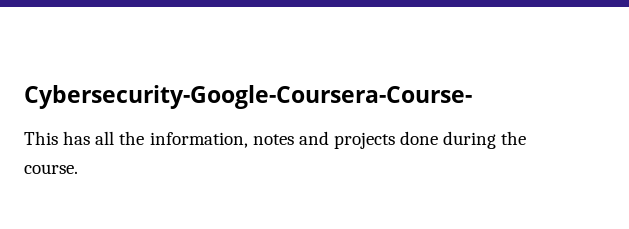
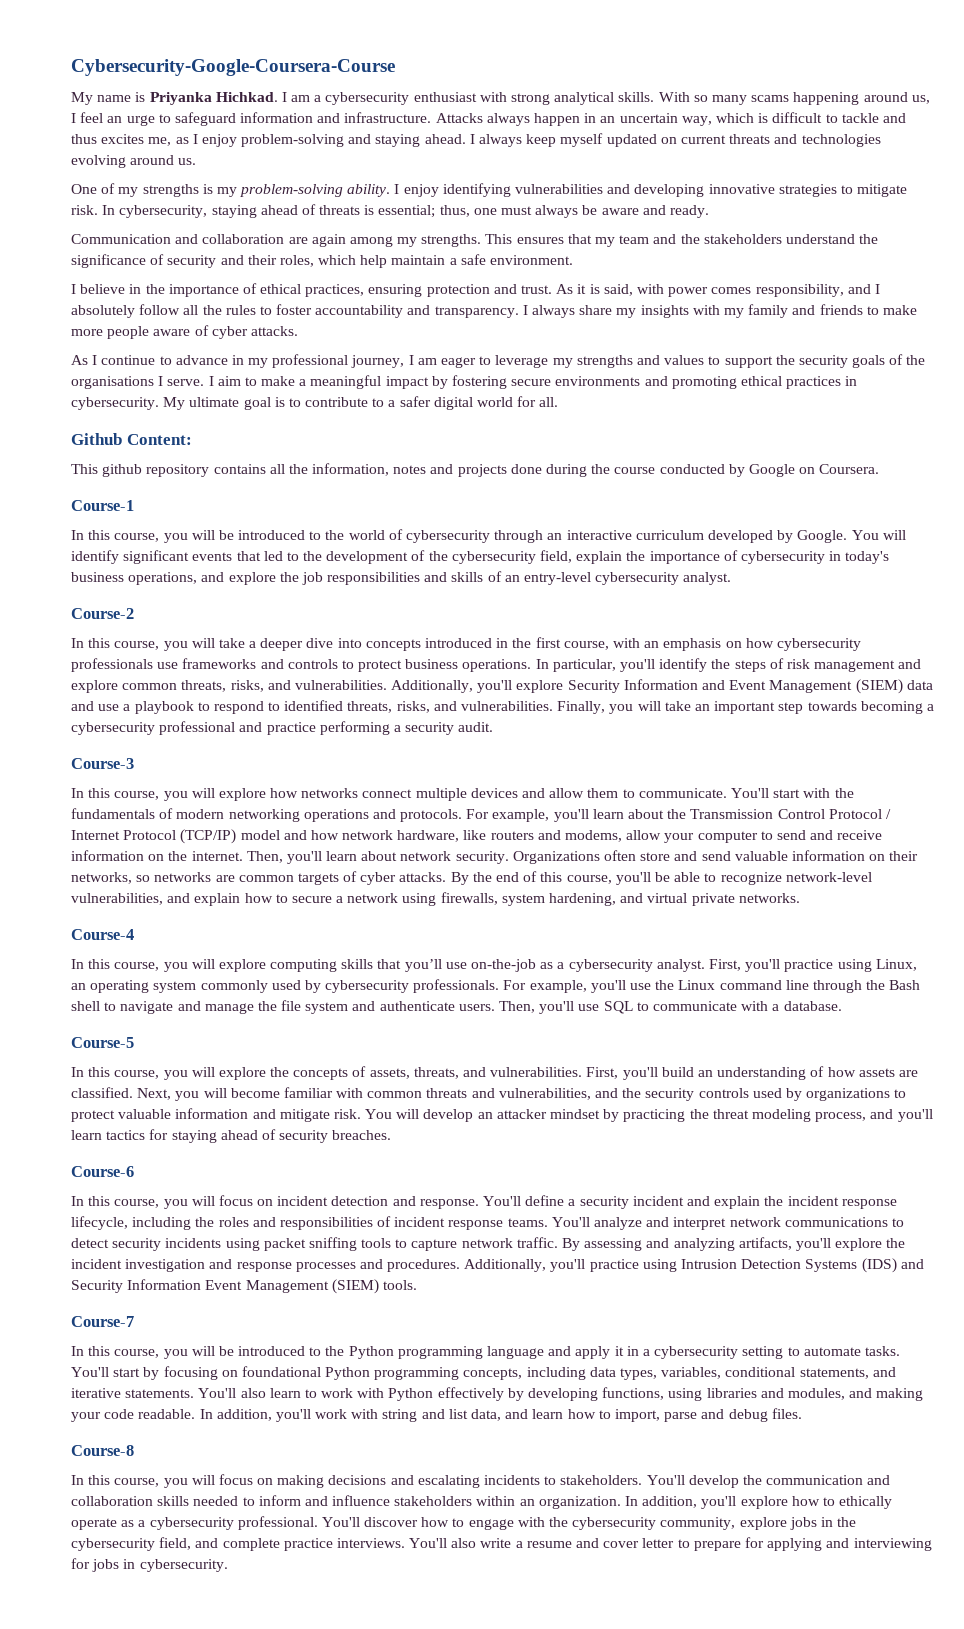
[24,85,472,109] [24,131,91,145] Cybersecurity-Google-Coursera-Course- // This has -> [71,59,395,76] [71,92,930,105] [71,112,906,126] [71,133,881,147] [71,155,197,168] [71,183,908,197] [71,204,709,218] [71,234,879,247] [71,254,574,268] [71,283,880,297] [71,304,917,318] [71,325,298,339] [71,354,926,368] [71,375,858,389] [71,396,559,410] [71,433,192,445] [71,464,266,477] Cybersecurity-Google-Coursera-Course // My name is Priyanka Hichkad. I am a cybersecurity enthusiast with strong analytical skills. With so many scams happening around us, I feel an urge to safeguard information and infrastructure. Attacks always happen in an uncertain way, which is difficult to tackle and thus excites me, as I enjoy problem-solving and staying ahead. I always keep myself updated on current threats and technologies evolving around us. // One of my strengths is my problem-solving ability. I enjoy identifying vulnerabilities and developing innovative strategies to mitigate risk. In cybersecurity, staying ahead of threats is essential; thus, one must always be aware and ready. // Communication and collaboration are again among my strengths. This ensures that my team and the stakeholders understand the significance of security and their roles, which help maintain a safe environment. // I believe in the importance of ethical practices, ensuring protection and trust. As it is said, with power comes responsibility, and I absolutely follow all the rules to foster accountability and transparency. I always share my insights with my family and friends to make more people aware of cyber attacks. // As I continue to advance in my professional journey, I am eager to leverage my strengths and values to support the security goals of the organisations I serve. I aim to make a meaningful impact by fostering secure environments and promoting ethical practices in cybersecurity. My ultimate goal is to contribute to a safer digital world for all. // Github Content: // This github repository contains
[24,164,78,174] course. -> [614,464,880,477] [71,500,134,511] [71,529,906,543] [71,550,890,564] [71,571,732,585] [71,608,134,619] [71,637,861,651] [71,658,922,672] [71,679,933,694] [71,700,934,714] [71,721,494,735] [71,758,134,769] [71,788,854,801] [71,808,891,822] [71,829,883,844] [71,850,919,864] [71,871,872,885] [71,892,800,906] [71,929,134,940] [71,959,917,972] [71,979,921,993] [71,1000,842,1014] [71,1037,134,1048] [71,1066,918,1080] [71,1087,907,1101] [71,1108,933,1122] [71,1129,392,1143] [71,1166,134,1177] [71,1195,897,1209] [71,1216,904,1230] [71,1237,906,1251] [71,1258,924,1273] [71,1279,417,1294] [71,1316,134,1327] [71,1346,900,1359] [71,1366,896,1380] [71,1387,924,1401] [71,1408,802,1422] [71,1445,134,1456] [71,1474,891,1488] [71,1495,893,1509] [71,1516,857,1530] [71,1537,932,1551] [71,1558,228,1572] course conducted by Google on Coursera. // Course-1 // In this course, you will be introduced to the world of cybersecurity through an interactive curriculum developed by Google. You will identify significant events that led to the development of the cybersecurity field, explain the importance of cybersecurity in today's business operations, and explore the job responsibilities and skills of an entry-level cybersecurity analyst. // Course-2 // In this course, you will take a deeper dive into concepts introduced in the first course, with an emphasis on how cybersecurity professionals use frameworks and controls to protect business operations. In particular, you'll identify the steps of risk management and explore common threats, risks, and vulnerabilities. Additionally, you'll explore Security Information and Event Management (SIEM) data and use a playbook to respond to identified threats, risks, and vulnerabilities. Finally, you will take an important step towards becoming a cybersecurity professional and practice performing a security audit. // Course-3 // In this course, you will explore how networks connect multiple devices and allow them to communicate. You'll start with the fundamentals of modern networking operations and protocols. For example, you'll learn about the Transmission Control Protocol / Internet Protocol (TCP/IP) model and how network hardware, like routers and modems, allow your computer to send and receive information on the internet. Then, you'll learn about network security. Organizations often store and send valuable information on their networks, so networks are common targets of cyber attacks. By the end of this course, you'll be able to recognize network-level vulnerabilities, and explain how to secure a network using firewalls, system hardening, and virtual private networks. // Course-4 // In this course, you will explore computing skills that you’ll use on-the-job as a cybersecurity analyst. First, you'll practice using Linux, an operating system commonly used by cybersecurity professionals. For example, you'll use the Linux command line through the Bash shell to navigate and manage the file system and authenticate users. Then, you'll use SQL to communicate with a database. // Course-5 // In this course, you will explore the concepts of assets, threats, and vulnerabilities. First, you'll build an understanding of how assets are classified. Next, you will become familiar with common threats and vulnerabilities, and the security controls used by organizations to protect valuable information and mitigate risk. You will develop an attacker mindset by practicing the threat modeling process, and you'll learn tactics for staying ahead of security breaches. // Course-6 // In this course, you will focus on incident detection and response. You'll define a security incident and explain the incident response lifecycle, including the roles and responsibilities of incident response teams. You'll analyze and interpret network communications to detect security incidents using packet sniffing tools to capture network traffic. By assessing and analyzing artifacts, you'll explore the incident investigation and response processes and procedures. Additionally, you'll practice using Intrusion Detection Systems (IDS) and Security Information Event Management (SIEM) tools. // Course-7 // In this course, you will be introduced to the Python programming language and apply it in a cybersecurity setting to automate tasks. You'll start by focusing on foundational Python programming concepts, including data types, variables, conditional statements, and iterative statements. You'll also learn to work with Python effectively by developing functions, using libraries and modules, and making your code readable. In addition, you'll work with string and list data, and learn how to import, parse and debug files. // Course-8 // In this course, you will focus on making decisions and escalating incidents to stakeholders. You'll develop the communication and collaboration skills needed to inform and influence stakeholders within an organization. In addition, you'll explore how to ethically operate as a cybersecurity professional. You'll discover how to engage with the cybersecurity community, explore jobs in the cybersecurity field, and complete practice interviews. You'll also write a resume and cover letter to prepare for applying and interviewing for jobs in cybersecurity.

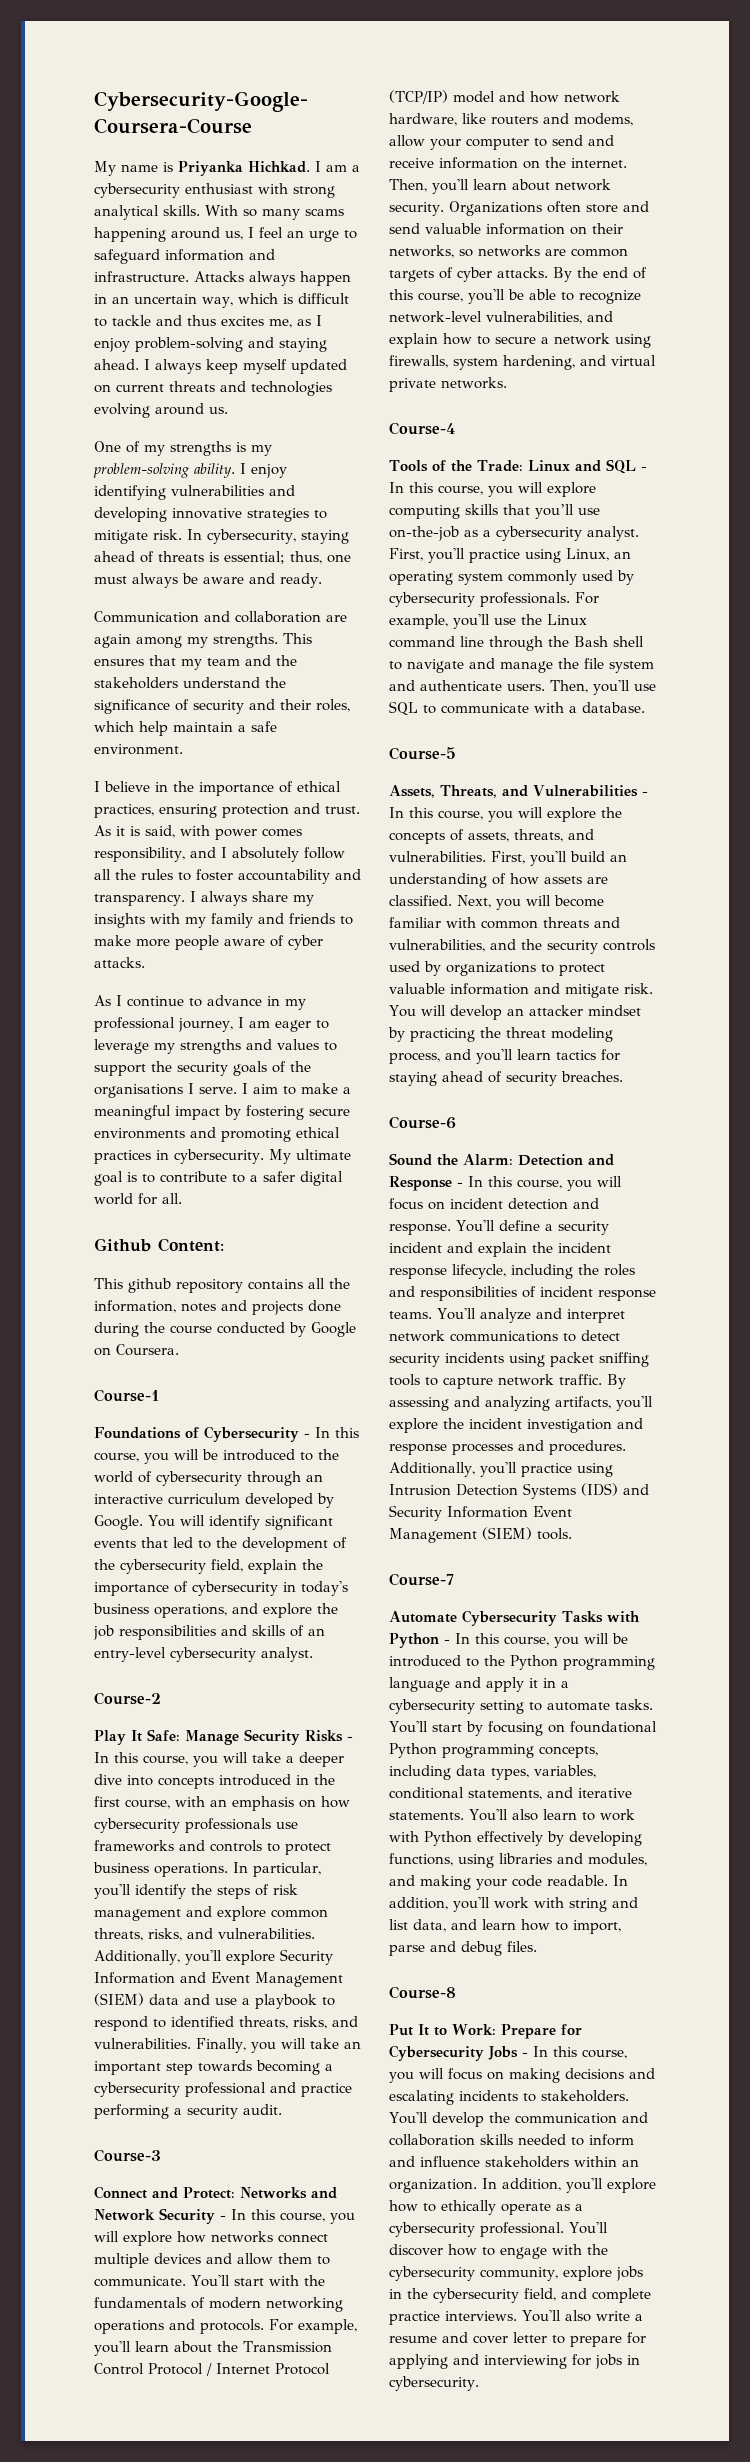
(134, 505) none -> [94,1426,310,1442] Foundations of Cybersecurity -
(134, 613) none -> [94,1729,353,1745] Play It Safe: Manage Security Risks -
(134, 763) none -> [94,2186,337,2199] [94,2208,226,2224] Connect and Protect: Networks and Network Security -
(134, 934) none -> [389,459,647,474] Tools of the Trade: Linux and SQL -
(134, 1042) none -> [389,785,648,798] Assets, Threats, and Vulnerabilities -
(134, 1171) none -> [389,1153,614,1166] [389,1176,463,1191] Sound the Alarm: Detection and Response -
(134, 1321) none -> [389,1610,640,1626] [389,1633,450,1648] Automate Cybersecurity Tasks with Python -
(134, 1450) none -> [389,2024,582,2039] [389,2045,528,2061] Put It to Work: Prepare for Cybersecurity Jobs -

